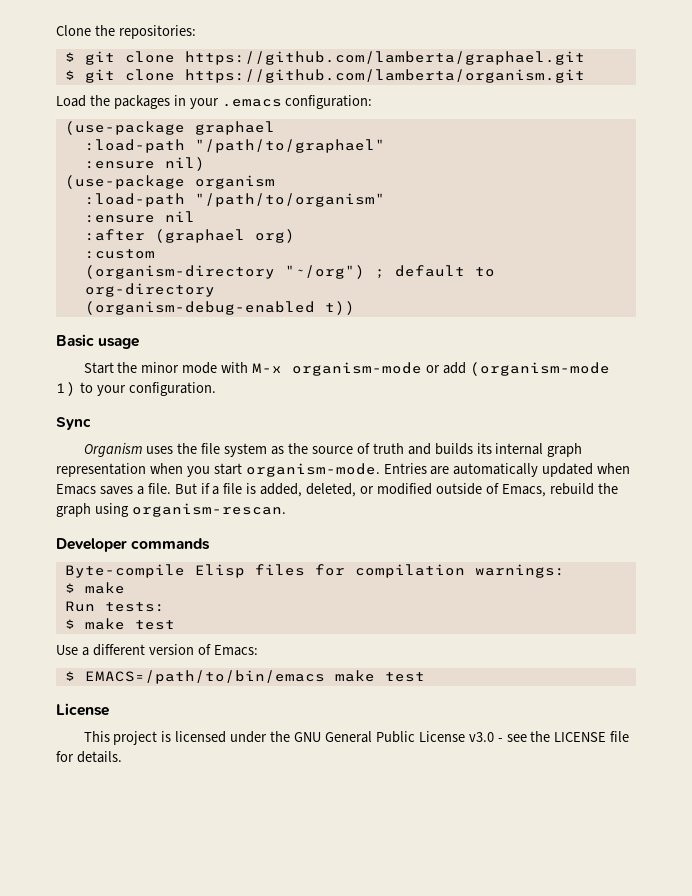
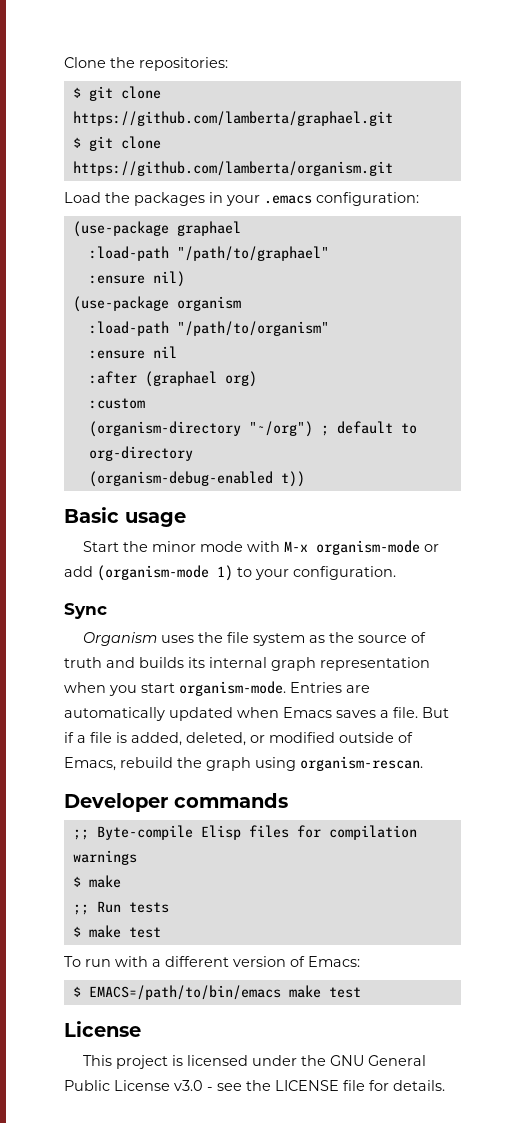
(211, 544) none -> [72,829,89,840] ;;
[474,564,565,578] warnings: -> [72,850,137,865] warnings
[64,601,165,612] Run tests: -> [72,901,169,915] ;; Run tests
[56,645,78,655] Use -> [64,956,148,967] To run with

